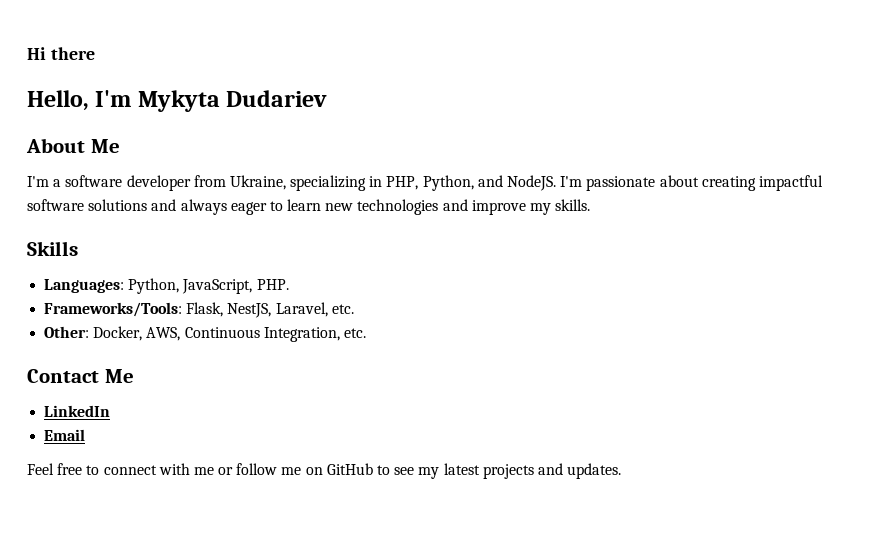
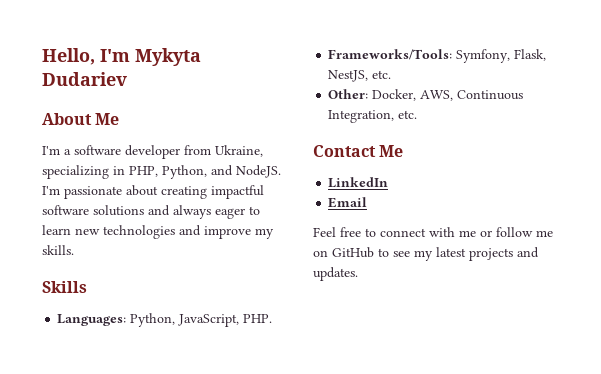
[27,47,95,60] Hi there // -> (42, 56) none
(183, 309) none -> [456,49,511,63] Symfony,
[275,302,328,317] Laravel, -> (369, 76) none

